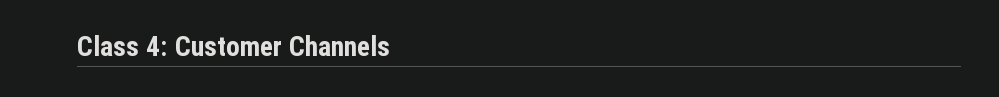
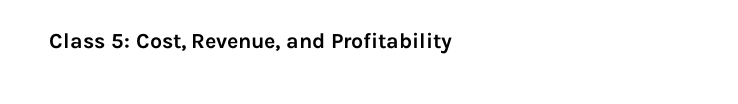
[146,35,391,56] 4: Customer Channels -> [110,32,453,54] 5: Cost, Revenue, and Profitability

